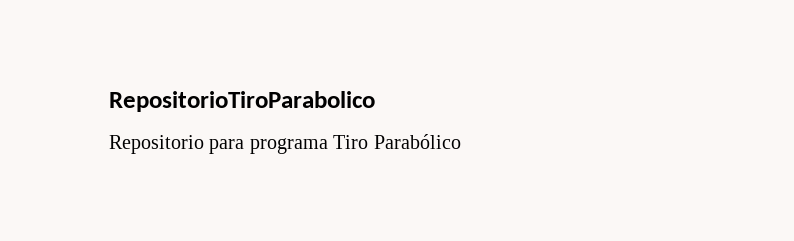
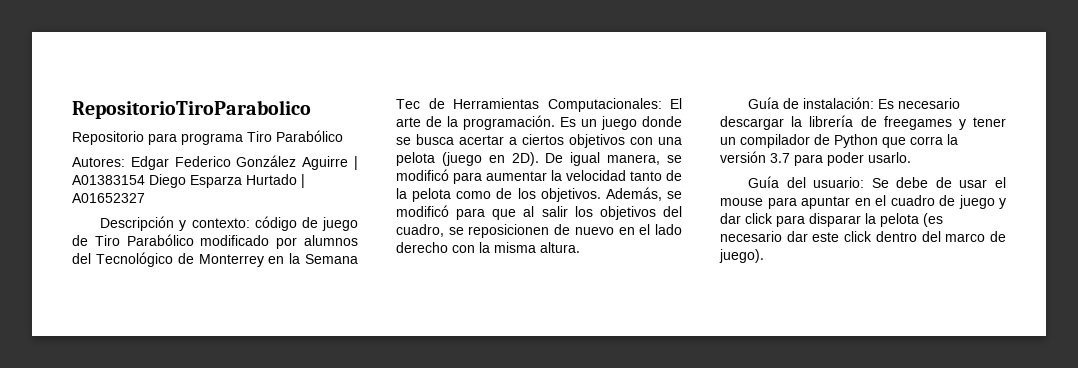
(461, 141) none -> [72,155,359,170] [72,174,305,188] [72,193,145,203] [100,216,358,231] [72,234,358,249] [72,252,358,267] [396,98,682,112] [396,115,682,130] [396,134,682,148] [396,152,682,166] [396,169,682,184] [396,187,682,202] [396,205,682,220] [396,224,682,238] [396,242,580,253] [748,97,961,109] [720,115,1006,130] [720,134,958,148] [720,151,911,166] [748,176,1006,188] [720,195,1006,209] [720,213,943,227] [720,231,1006,242] [719,249,764,263] // Autores: Edgar Federico González Aguirre | A01383154 Diego Esparza Hurtado | A01652327 // Descripción y contexto: código de juego de Tiro Parabólico modificado por alumnos del Tecnológico de Monterrey en la Semana Tec de Herramientas Computacionales: El arte de la programación. Es un juego donde se busca acertar a ciertos objetivos con una pelota (juego en 2D). De igual manera, se modificó para aumentar la velocidad tanto de la pelota como de los objetivos. Además, se modificó para que al salir los objetivos del cuadro, se reposicionen de nuevo en el lado derecho con la misma altura. // Guía de instalación: Es necesario descargar la librería de freegames y tener un compilador de Python que corra la versión 3.7 para poder usarlo. // Guía del usuario: Se debe de usar el mouse para apuntar en el cuadro de juego y dar click para disparar la pelota (es necesario dar este click dentro del marco de juego).

